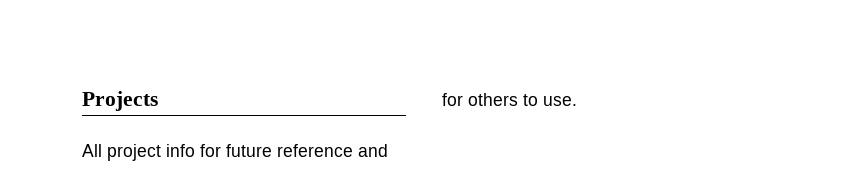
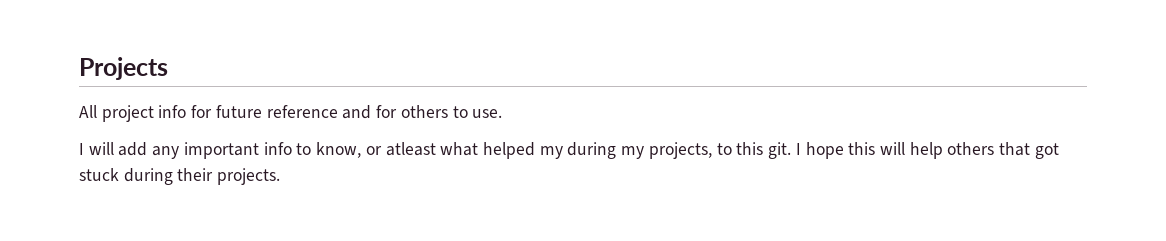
(577, 101) none -> [79,142,1059,159] [79,168,281,185] // I will add any important info to know, or atleast what helped my during my projects, to this git. I hope this will help others that got stuck during their projects.

